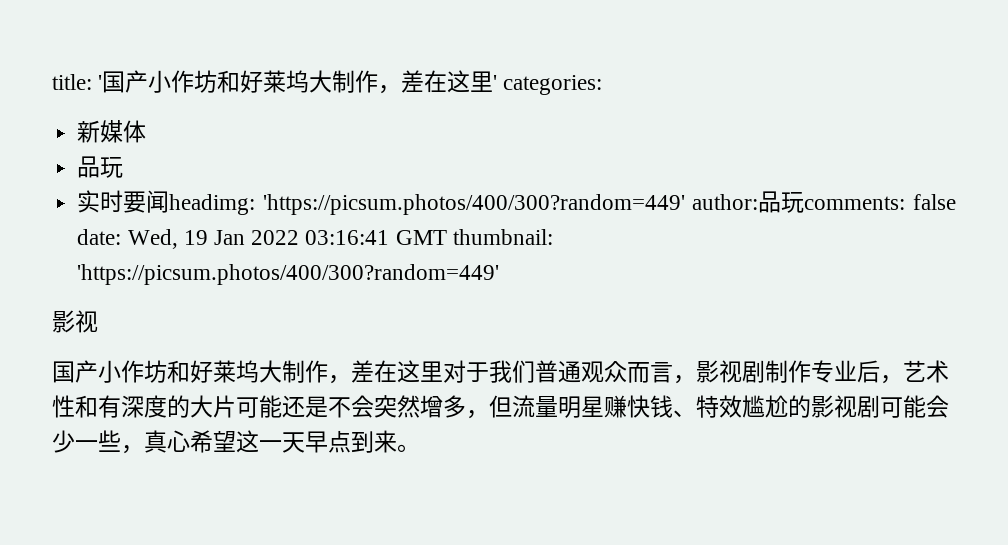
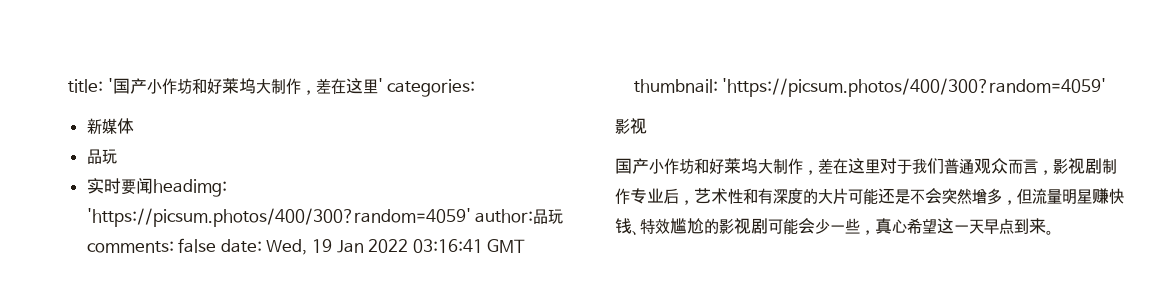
[262,194,685,215] 'https://picsum.photos/400/300?random=449' -> [86,208,471,227] 'https://picsum.photos/400/300?random=4059'
[77,264,500,285] 'https://picsum.photos/400/300?random=449' -> [722,78,1107,97] 'https://picsum.photos/400/300?random=4059'

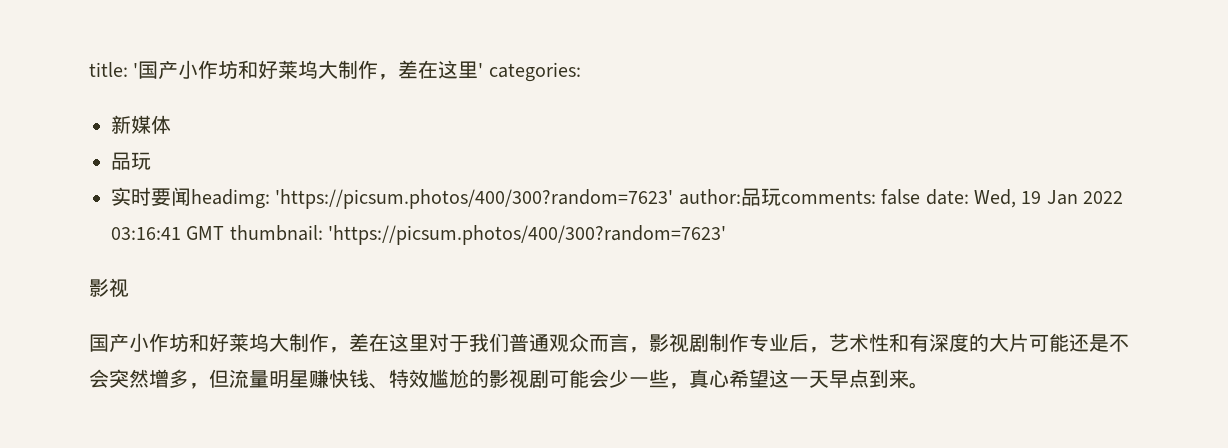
[86,208,471,227] 'https://picsum.photos/400/300?random=4059' -> [275,189,674,209] 'https://picsum.photos/400/300?random=7623'
[722,78,1107,97] 'https://picsum.photos/400/300?random=4059' -> [328,225,727,245] 'https://picsum.photos/400/300?random=7623'

